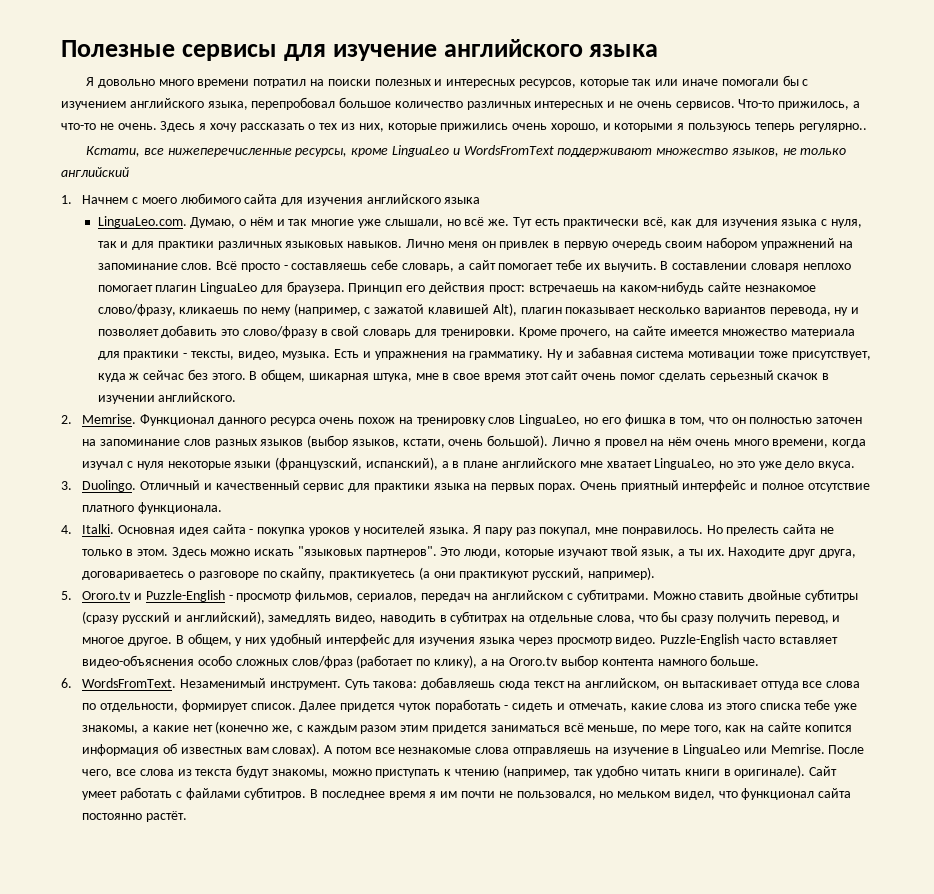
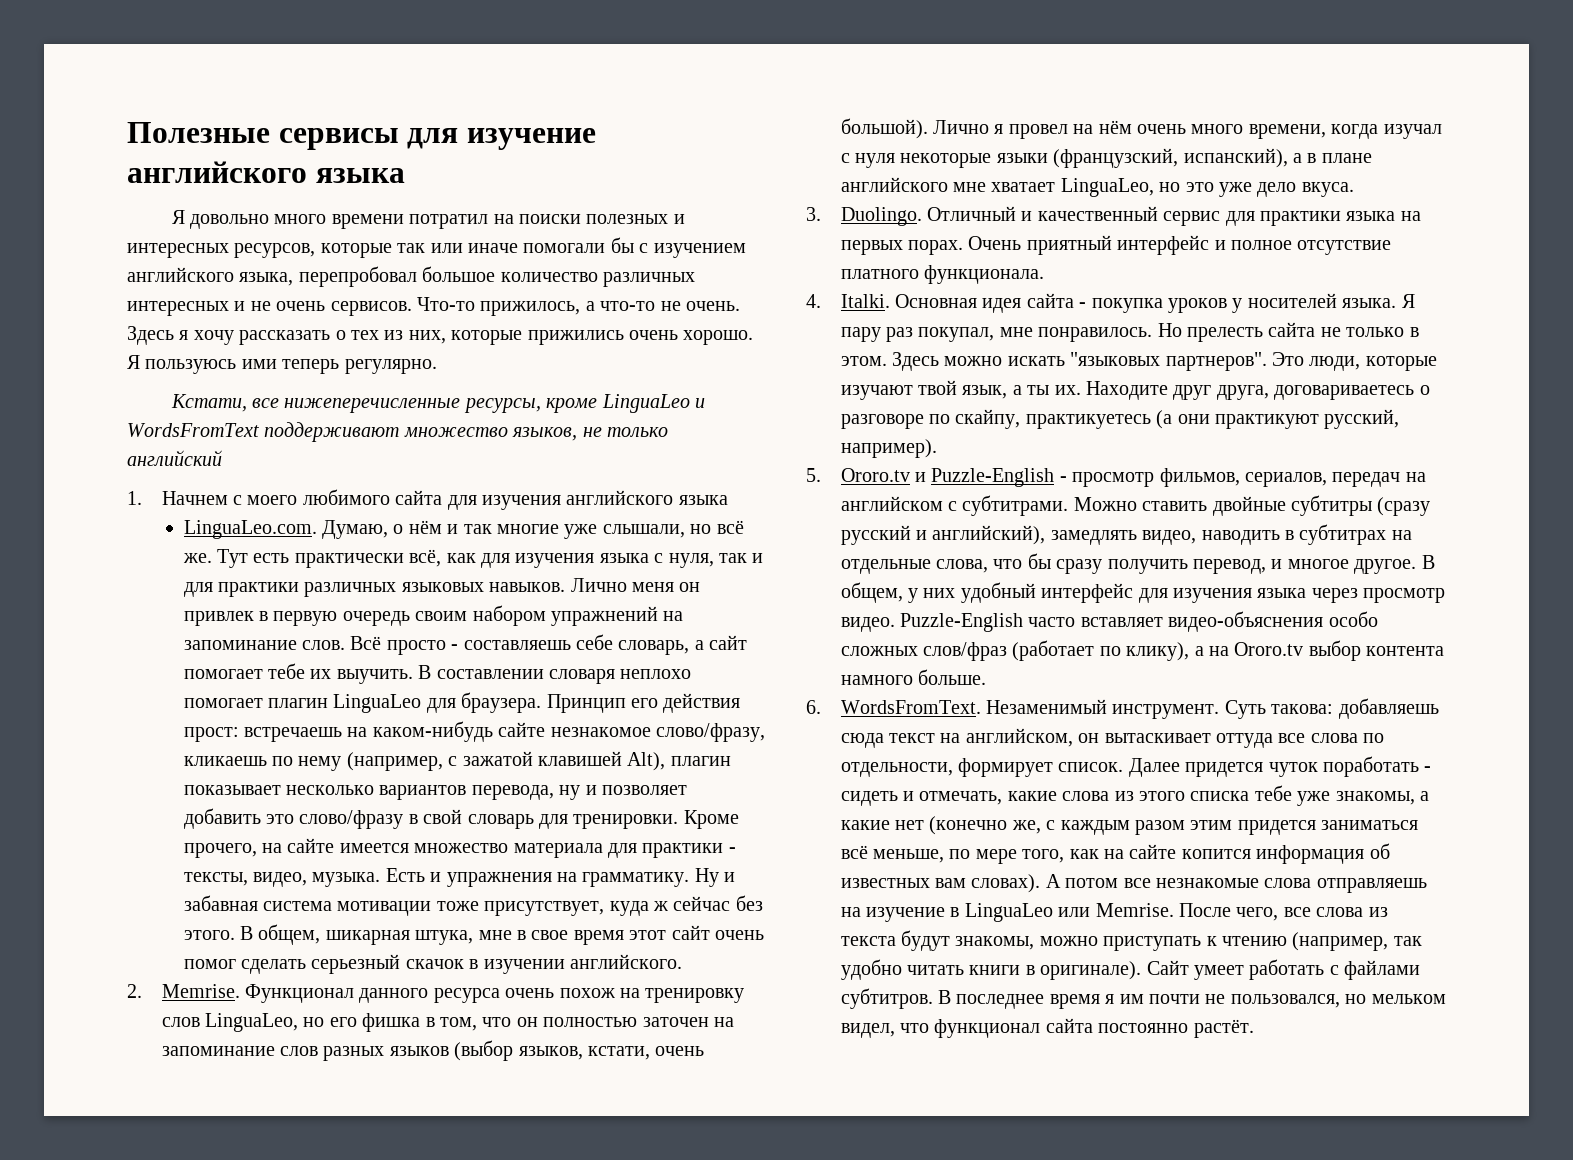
[550,123,867,132] хорошо, и которыми я пользуюсь теперь регулярно.. -> [683,330,754,345] [127,355,437,374] хорошо. Я пользуюсь ими теперь регулярно.

